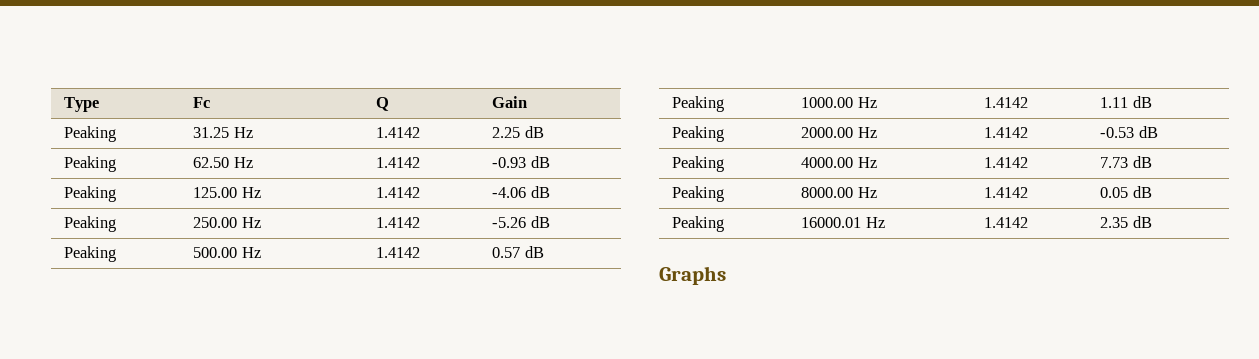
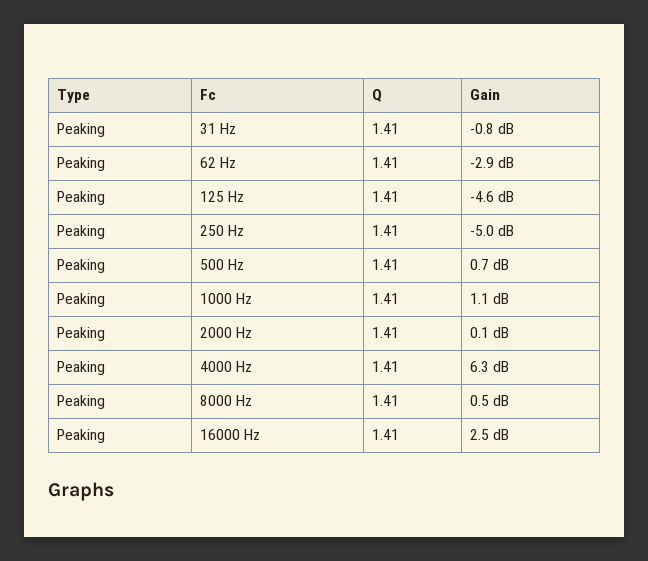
[193,127,253,138] [376,127,421,138] [492,126,544,138] [64,156,117,172] [193,157,253,168] [376,157,421,168] [492,156,550,168] [64,186,117,202] [193,187,261,198] [376,187,421,198] [492,186,550,198] [64,216,117,232] [193,217,261,228] [376,217,421,228] [492,216,550,228] [64,246,117,262] [193,247,261,258] [376,247,421,258] [492,246,544,258] [672,96,725,112] [801,97,877,108] [984,97,1029,108] [1100,96,1152,108] [672,126,725,142] [801,127,877,138] [984,127,1029,138] [1100,126,1158,138] [672,156,725,172] [801,157,877,168] [984,157,1029,168] [1100,156,1152,168] [672,186,725,202] [801,187,877,198] [984,187,1029,198] [1100,186,1152,198] [672,216,725,232] [801,217,885,228] [984,217,1029,228] [1100,217,1129,228] 31.25 Hz | 1.4142 | 2.25 dB // Peaking | 62.50 Hz | 1.4142 | -0.93 dB // Peaking | 125.00 Hz | 1.4142 | -4.06 dB // Peaking | 250.00 Hz | 1.4142 | -5.26 dB // Peaking | 500.00 Hz | 1.4142 | 0.57 dB // Peaking | 1000.00 Hz | 1.4142 | 1.11 dB // Peaking | 2000.00 Hz | 1.4142 | -0.53 dB // Peaking | 4000.00 Hz | 1.4142 | 7.73 dB // Peaking | 8000.00 Hz | 1.4142 | 0.05 dB // Peaking | 16000.01 Hz | 1.4142 | 2.35 -> [199,123,236,134] [371,123,399,134] [469,123,514,134] [56,157,105,171] [199,157,236,168] [371,157,399,168] [469,157,514,168] [56,191,105,205] [199,191,244,202] [371,191,399,202] [469,191,514,202] [56,225,105,239] [199,225,244,236] [371,225,399,236] [469,225,514,236] [56,259,105,273] [199,259,244,270] [371,259,399,270] [469,259,509,270] [56,293,105,307] [199,293,252,304] [371,293,399,304] [469,293,509,304] [56,327,105,341] [199,327,252,338] [371,327,399,338] [469,327,509,338] [56,361,105,375] [199,361,252,372] [371,361,399,372] [469,361,509,372] [56,395,105,409] [199,395,252,406] [371,395,399,406] [469,395,509,406] [56,429,105,443] [199,429,260,440] [371,429,399,440] [469,429,489,440] 31 Hz | 1.41 | -0.8 dB // Peaking | 62 Hz | 1.41 | -2.9 dB // Peaking | 125 Hz | 1.41 | -4.6 dB // Peaking | 250 Hz | 1.41 | -5.0 dB // Peaking | 500 Hz | 1.41 | 0.7 dB // Peaking | 1000 Hz | 1.41 | 1.1 dB // Peaking | 2000 Hz | 1.41 | 0.1 dB // Peaking | 4000 Hz | 1.41 | 6.3 dB // Peaking | 8000 Hz | 1.41 | 0.5 dB // Peaking | 16000 Hz | 1.41 | 2.5

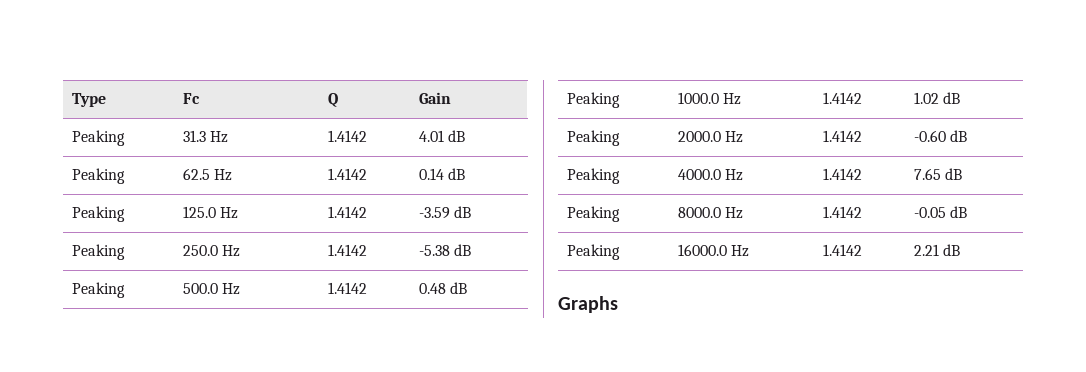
[199,123,236,134] [371,123,399,134] [469,123,514,134] [56,157,105,171] [199,157,236,168] [371,157,399,168] [469,157,514,168] [56,191,105,205] [199,191,244,202] [371,191,399,202] [469,191,514,202] [56,225,105,239] [199,225,244,236] [371,225,399,236] [469,225,514,236] [56,259,105,273] [199,259,244,270] [371,259,399,270] [469,259,509,270] [56,293,105,307] [199,293,252,304] [371,293,399,304] [469,293,509,304] [56,327,105,341] [199,327,252,338] [371,327,399,338] [469,327,509,338] [56,361,105,375] [199,361,252,372] [371,361,399,372] [469,361,509,372] [56,395,105,409] [199,395,252,406] [371,395,399,406] [469,395,509,406] [56,429,105,443] [199,429,260,440] [371,429,399,440] [469,429,489,440] 31 Hz | 1.41 | -0.8 dB // Peaking | 62 Hz | 1.41 | -2.9 dB // Peaking | 125 Hz | 1.41 | -4.6 dB // Peaking | 250 Hz | 1.41 | -5.0 dB // Peaking | 500 Hz | 1.41 | 0.7 dB // Peaking | 1000 Hz | 1.41 | 1.1 dB // Peaking | 2000 Hz | 1.41 | 0.1 dB // Peaking | 4000 Hz | 1.41 | 6.3 dB // Peaking | 8000 Hz | 1.41 | 0.5 dB // Peaking | 16000 Hz | 1.41 | 2.5 -> [183,130,229,143] [328,130,368,142] [419,130,466,142] [72,168,126,184] [183,168,233,181] [328,168,368,180] [419,168,466,180] [72,206,126,222] [183,206,239,219] [328,206,368,218] [419,206,472,219] [72,244,126,260] [183,245,241,257] [328,244,368,256] [419,244,472,256] [72,282,126,298] [183,283,241,295] [328,282,368,294] [419,282,468,294] [567,92,621,108] [678,92,742,105] [823,92,863,104] [914,92,961,104] [567,130,621,146] [678,131,744,143] [823,130,863,142] [914,130,968,142] [567,168,621,184] [678,169,744,181] [823,168,863,180] [914,168,963,180] [567,206,621,222] [678,207,744,219] [823,206,863,218] [914,206,968,218] [567,244,621,260] [678,244,750,257] [823,244,863,256] [914,244,940,256] 31.3 Hz | 1.4142 | 4.01 dB // Peaking | 62.5 Hz | 1.4142 | 0.14 dB // Peaking | 125.0 Hz | 1.4142 | -3.59 dB // Peaking | 250.0 Hz | 1.4142 | -5.38 dB // Peaking | 500.0 Hz | 1.4142 | 0.48 dB // Peaking | 1000.0 Hz | 1.4142 | 1.02 dB // Peaking | 2000.0 Hz | 1.4142 | -0.60 dB // Peaking | 4000.0 Hz | 1.4142 | 7.65 dB // Peaking | 8000.0 Hz | 1.4142 | -0.05 dB // Peaking | 16000.0 Hz | 1.4142 | 2.21

